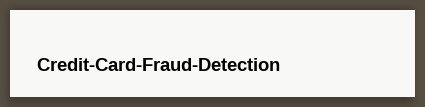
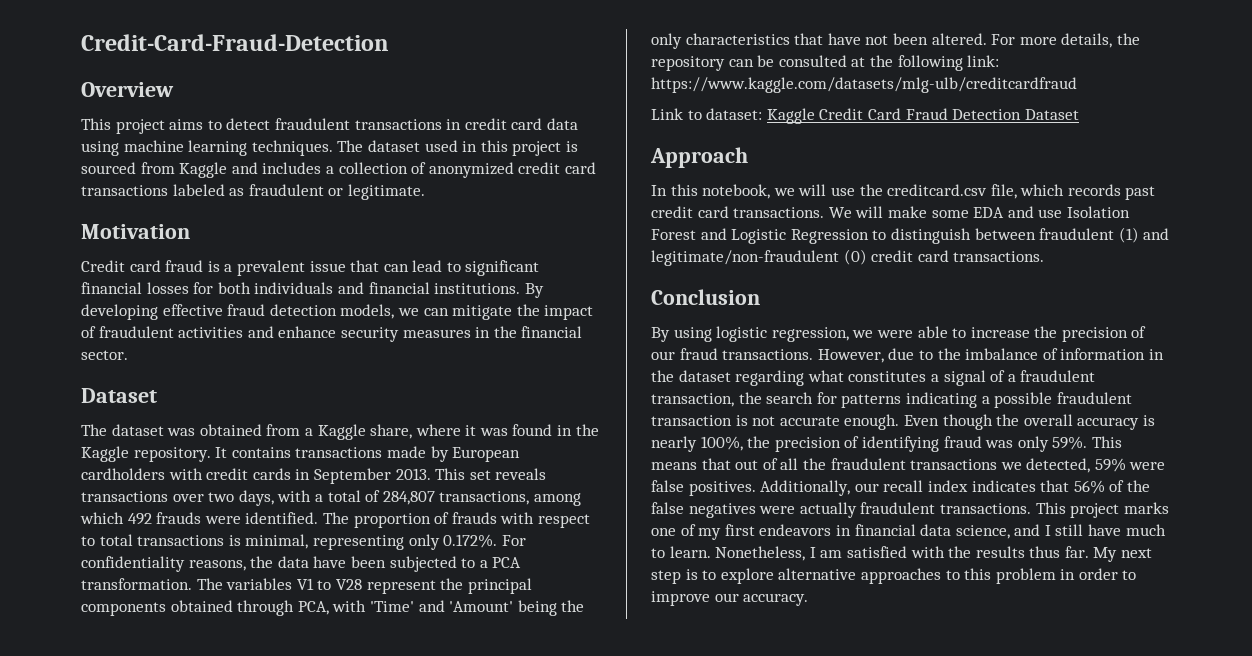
(280, 64) none -> [81,82,174,97] [81,118,578,134] [81,140,578,156] [81,162,596,178] [81,184,425,200] [81,224,190,239] [81,260,540,276] [81,282,544,298] [81,304,594,320] [81,326,583,342] [81,350,128,360] [81,388,157,403] [81,424,599,440] [81,446,521,462] [81,468,547,484] [81,490,581,506] [80,512,590,528] [81,534,526,550] [81,556,522,572] [81,578,532,594] [81,600,585,616] [651,33,1140,49] [651,55,1000,71] [651,77,1077,93] [651,108,1079,124] [650,147,748,168] [651,184,1156,200] [651,206,1130,218] [651,227,1170,244] [651,249,1045,266] [651,289,760,305] [651,326,1147,342] [651,348,1164,363] [651,370,1096,386] [651,392,1132,408] [651,414,1155,430] [651,436,1122,452] [651,458,1166,473] [651,480,1150,496] [651,502,1169,518] [651,524,1166,540] [651,546,1153,562] [651,568,1137,584] [651,591,809,606] // Overview // This project aims to detect fraudulent transactions in credit card data using machine learning techniques. The dataset used in this project is sourced from Kaggle and includes a collection of anonymized credit card transactions labeled as fraudulent or legitimate. // Motivation // Credit card fraud is a prevalent issue that can lead to significant financial losses for both individuals and financial institutions. By developing effective fraud detection models, we can mitigate the impact of fraudulent activities and enhance security measures in the financial sector. // Dataset // The dataset was obtained from a Kaggle share, where it was found in the Kaggle repository. It contains transactions made by European cardholders with credit cards in September 2013. This set reveals transactions over two days, with a total of 284,807 transactions, among which 492 frauds were identified. The proportion of frauds with respect to total transactions is minimal, representing only 0.172%. For confidentiality reasons, the data have been subjected to a PCA transformation. The variables V1 to V28 represent the principal components obtained through PCA, with 'Time' and 'Amount' being the only characteristics that have not been altered. For more details, the repository can be consulted at the following link: https://www.kaggle.com/datasets/mlg-ulb/creditcardfraud // Link to dataset: Kaggle Credit Card Fraud Detection Dataset // Approach // In this notebook, we will use the creditcard.csv file, which records past credit card transactions. We will make some EDA and use Isolation Forest and Logistic Regression to distinguish between fraudulent (1) and legitimate/non-fraudulent (0) credit card transactions. // Conclusion // By using logistic regression, we were able to increase the precision of our fraud transactions. However, due to the imbalance of information in the dataset regarding what constitutes a signal of a fraudulent transaction, the search for patterns indicating a possible fraudulent transaction is not accurate enough. Even though the overall accuracy is nearly 100%, the precision of identifying fraud was only 59%. This means that out of all the fraudulent transactions we detected, 59% were false positives. Additionally, our recall index indicates that 56% of the false negatives were actually fraudulent transactions. This project marks one of my first endeavors in financial data science, and I still have much to learn. Nonetheless, I am satisfied with the results thus far. My next step is to explore alternative approaches to this problem in order to improve our accuracy.

